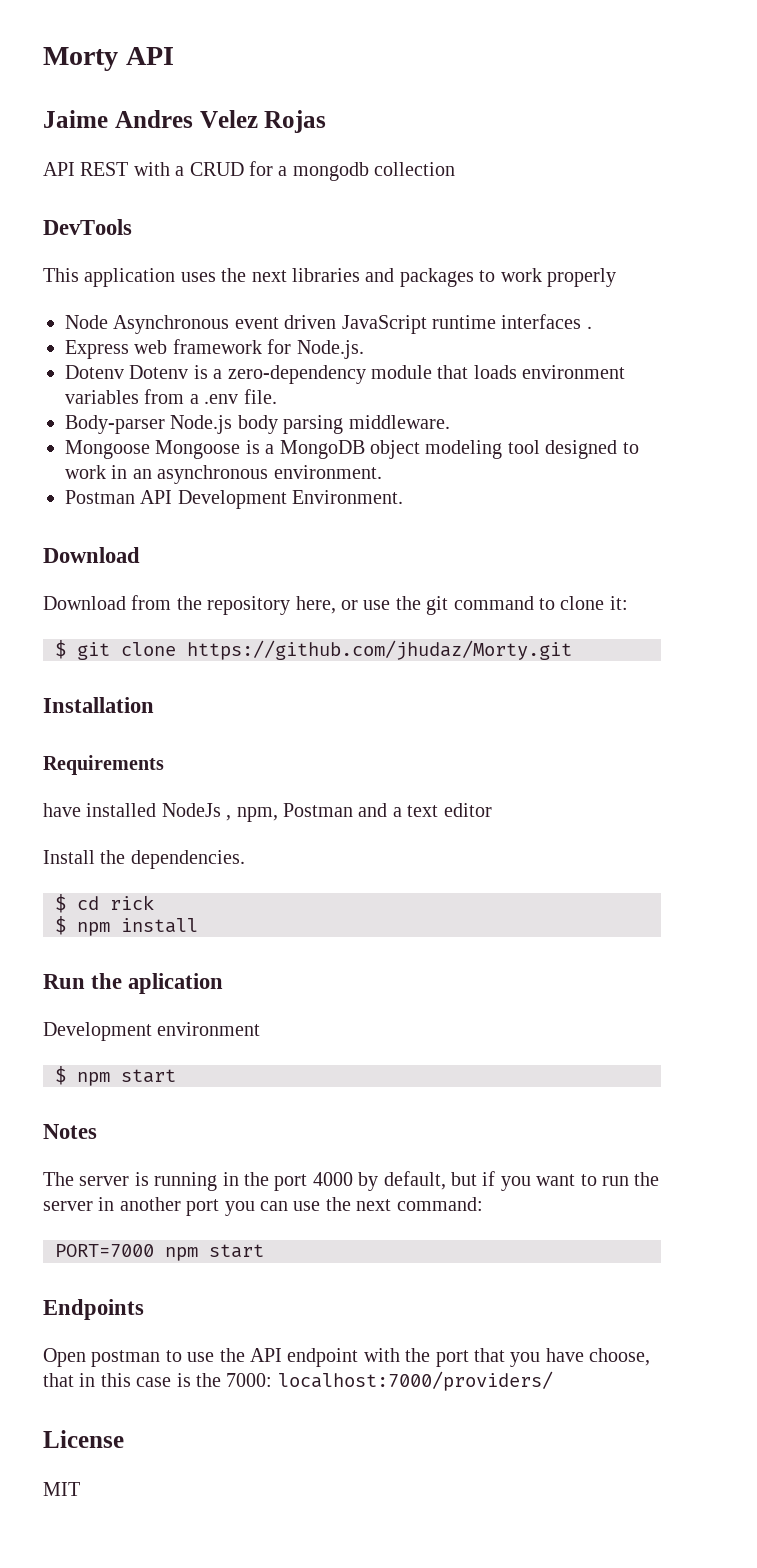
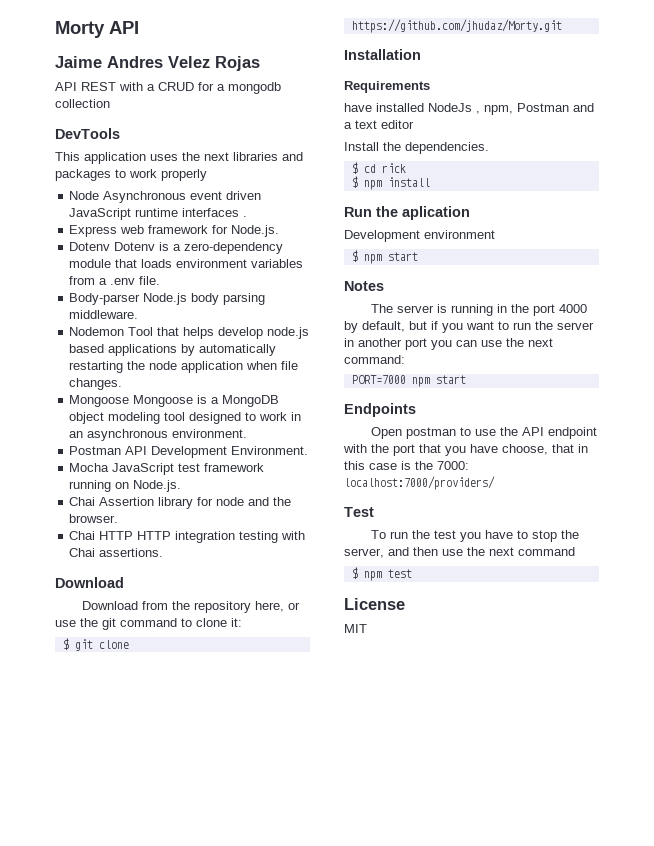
(450, 422) none -> [69,327,310,339] [69,344,277,356] [69,361,299,373] [69,378,123,390] // Nodemon Tool that helps develop node.js based applications by automatically restarting the node application when file changes.
(404, 497) none -> [69,463,265,475] [69,480,182,492] [69,497,292,509] [69,514,119,523] [69,531,306,543] [69,548,164,557] // Mocha JavaScript test framework running on Node.js. // Chai Assertion library for node and the browser. // Chai HTTP HTTP integration testing with Chai assertions.
(553, 1381) none -> [344,507,374,517] [371,530,580,542] [344,547,575,558] [351,567,412,581] // Test // To run the test you have to stop the server, and then use the next command // $ npm test

